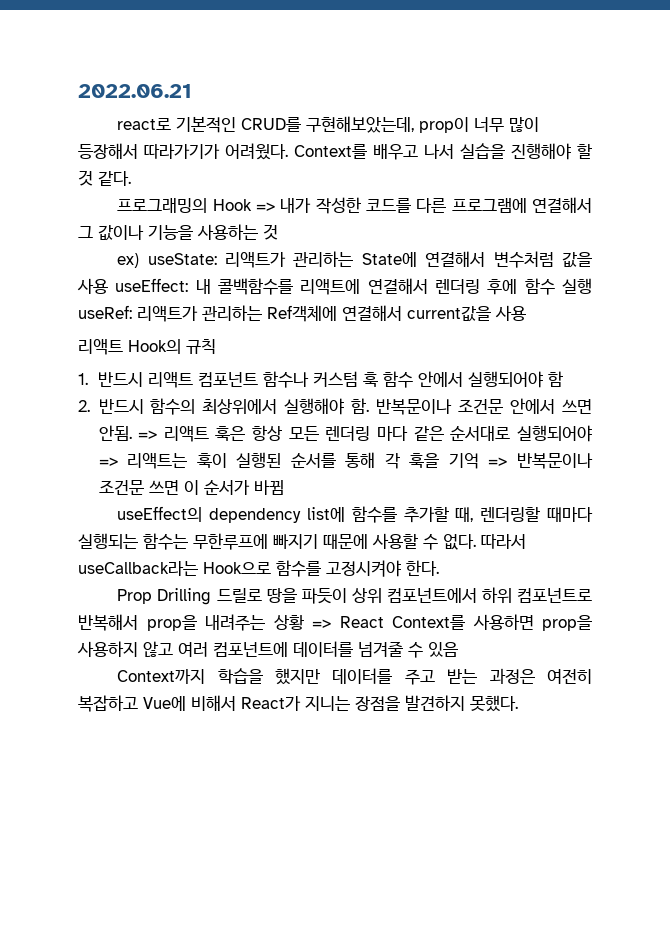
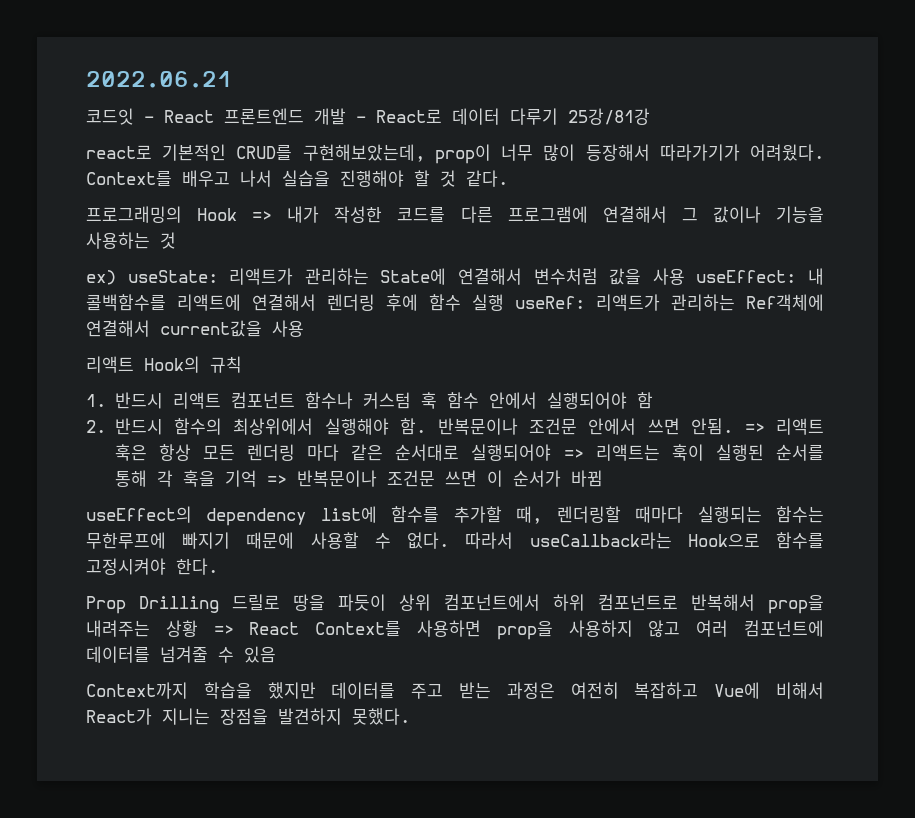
(192, 91) none -> [86,108,650,125] // 코드잇 - React 프론트엔드 개발 - React로 데이터 다루기 25강/81강

